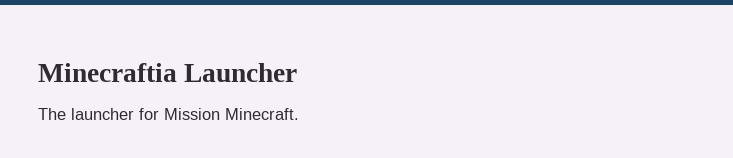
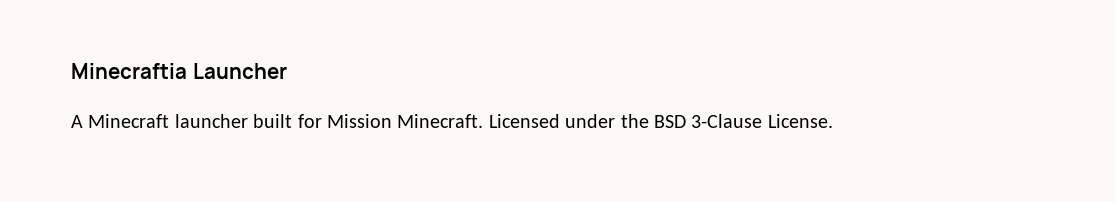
[38,108,299,120] The launcher for Mission Minecraft. -> [71,114,833,128] A Minecraft launcher built for Mission Minecraft. Licensed under the BSD 3-Clause License.

